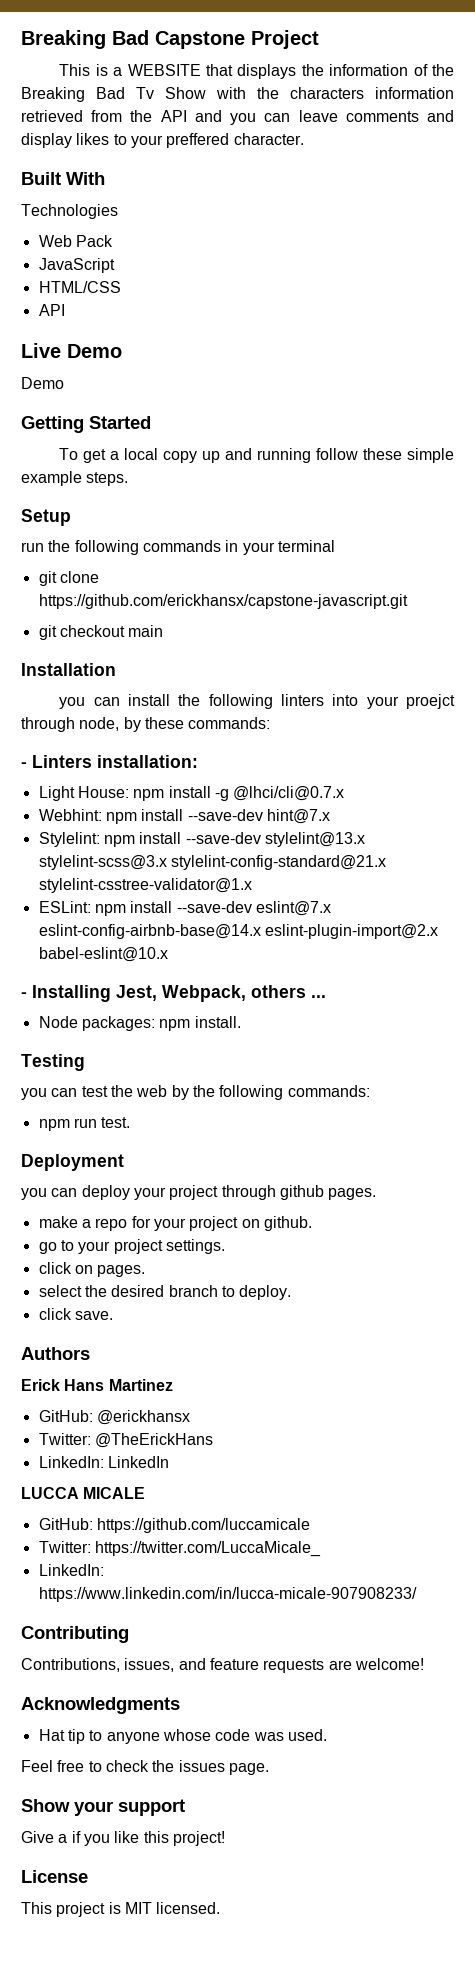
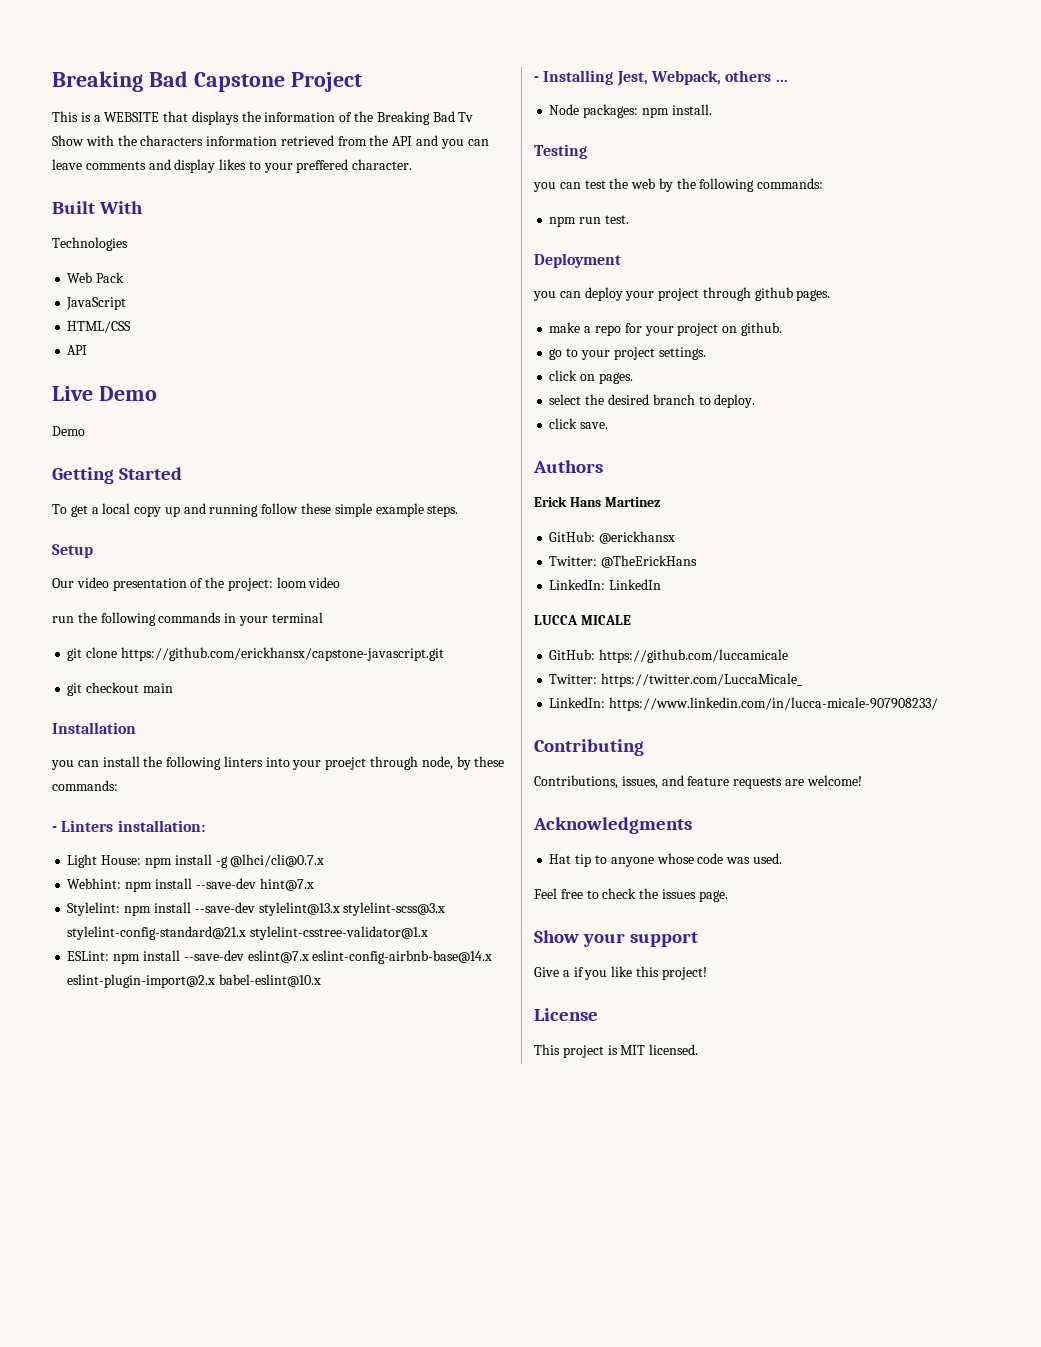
(71, 517) none -> [52,577,341,591] // Our video presentation of the project: loom video

